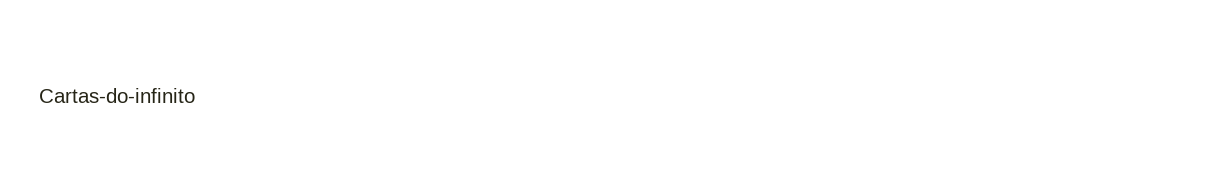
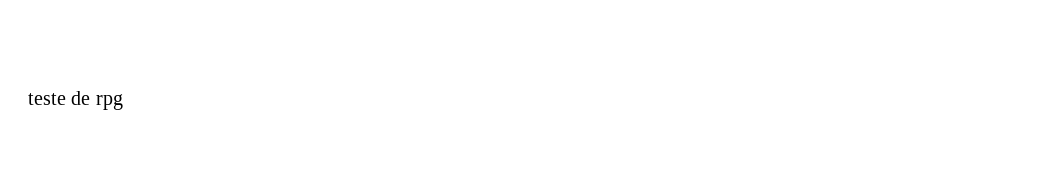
[39,88,195,103] Cartas-do-infinito -> [28,91,123,110] teste de rpg

